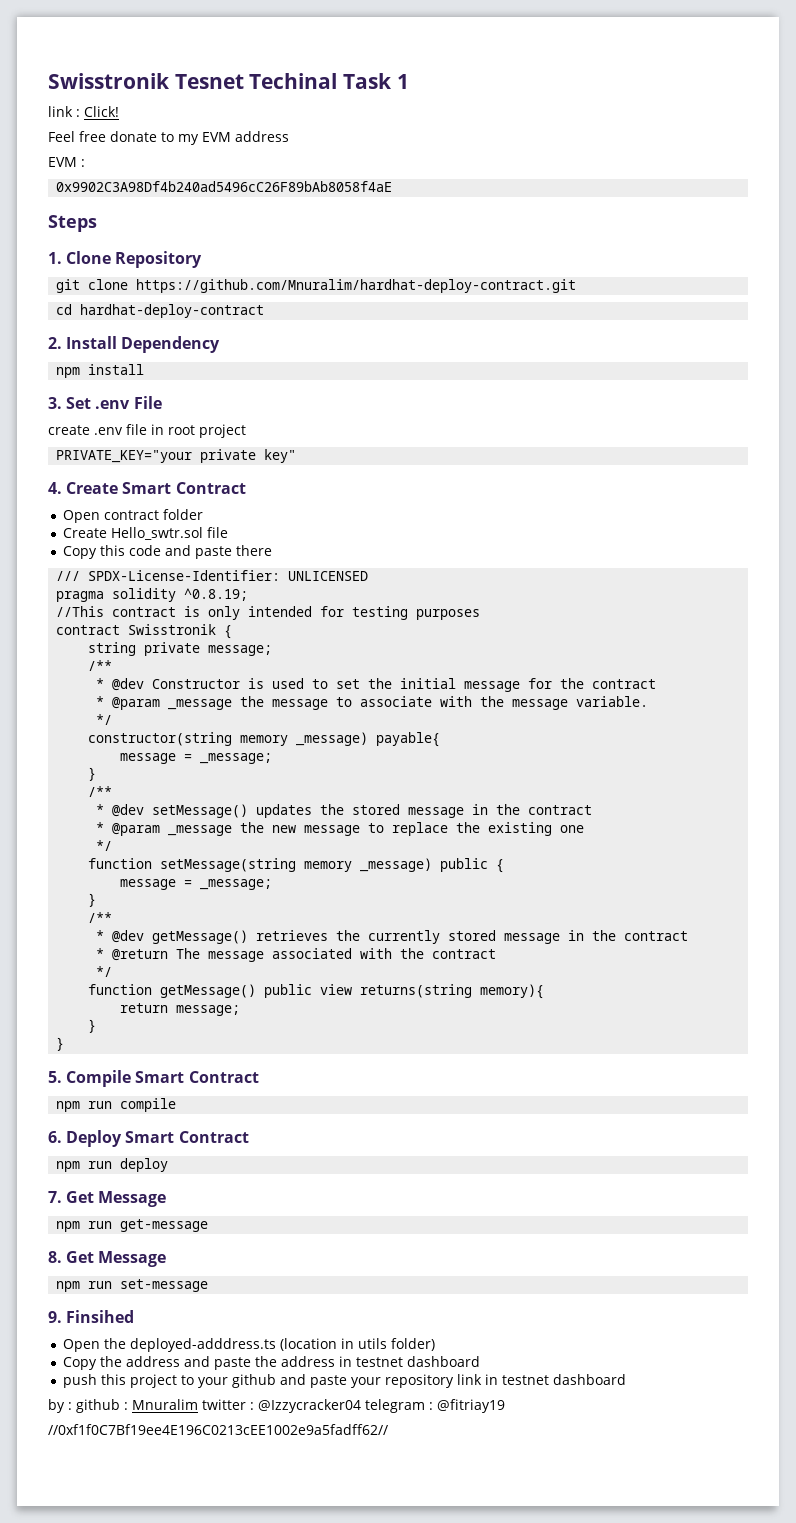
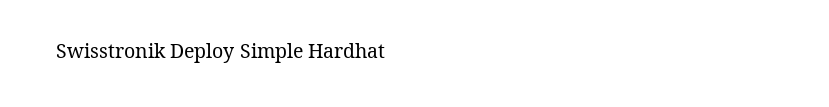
[48,73,409,89] [48,106,119,117] [48,131,289,145] [48,157,85,167] [56,181,393,192] [48,215,97,232] [48,251,203,268] [56,279,577,293] [56,304,265,318] [48,336,221,353] [56,364,145,378] [48,396,162,409] [48,424,246,438] [56,449,297,463] [48,482,246,494] [62,509,203,523] [62,527,228,540] [62,545,272,559] [56,570,369,581] [56,588,249,602] [56,606,481,620] [56,624,233,639] [88,642,273,656] [88,660,113,671] [96,678,657,692] [96,696,649,710] [96,714,113,725] [88,732,441,747] [120,753,273,764] [88,767,97,781] [88,786,113,797] [96,804,593,818] [96,822,585,836] [96,840,113,851] [88,858,505,873] [120,879,273,890] [88,893,97,907] [88,912,113,923] [96,930,689,944] [96,948,497,962] [96,966,113,977] [88,984,545,999] [120,1003,241,1016] [88,1019,97,1033] [56,1037,65,1051] [48,1070,259,1087] [56,1098,177,1112] [48,1130,249,1147] [56,1158,169,1172] [48,1191,167,1207] [56,1219,209,1232] [48,1251,167,1267] [56,1279,209,1292] [48,1310,135,1323] [62,1338,435,1352] [62,1356,480,1370] [62,1374,626,1388] [48,1399,505,1413] [48,1424,388,1435] Swisstronik Tesnet Techinal Task 1 // link : Click! // Feel free donate to my EVM address // EVM : // 0x9902C3A98Df4b240ad5496cC26F89bAb8058f4aE // Steps // 1. Clone Repository // git clone https://github.com/Mnuralim/hardhat-deploy-contract.git // cd hardhat-deploy-contract // 2. Install Dependency // npm install // 3. Set .env File // create .env file in root project // PRIVATE_KEY="your private key" // 4. Create Smart Contract // Open contract folder // Create Hello_swtr.sol file // Copy this code and paste there // /// SPDX-License-Identifier: UNLICENSED // pragma solidity ^0.8.19; // //This contract is only intended for testing purposes // contract Swisstronik { // string private message; // /** // * @dev Constructor is used to set the initial message for the contract // * @param _message the message to associate with the message variable. // */ // constructor(string memory _message) payable{ // message = _message; // } // /** // * @dev setMessage() updates the stored message in the contract // * @param _message the new message to replace the existing one // */ // function setMessage(string memory _message) public { // message = _message; // } // /** // * @dev getMessage() retrieves the currently stored message in the contract // * @return The message associated with the contract // */ // function getMessage() public view returns(string memory){ // return message; // } // } // 5. Compile Smart Contract // npm run compile // 6. Deploy Smart Contract // npm run deploy // 7. Get Message // npm run get-message // 8. Get Message // npm run set-message // 9. Finsihed // Open the deployed-adddress.ts (location in utils folder) // Copy the address and paste the address in testnet dashboard // push this project to your github and paste your repository link in testnet dashboard // by : github : Mnuralim twitter : @Izzycracker04 telegram : @fitriay19 // //0xf1f0C7Bf19ee4E196C0213cEE1002e9a5fadff62// -> [56,43,385,63] Swisstronik Deploy Simple Hardhat

